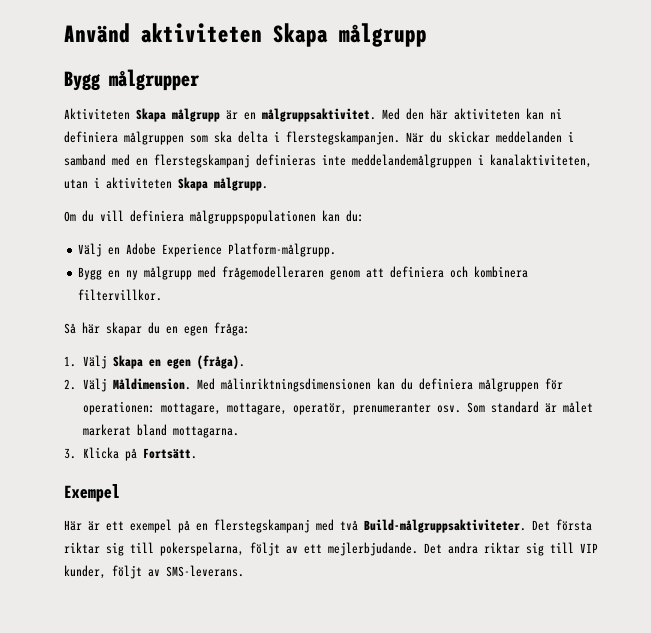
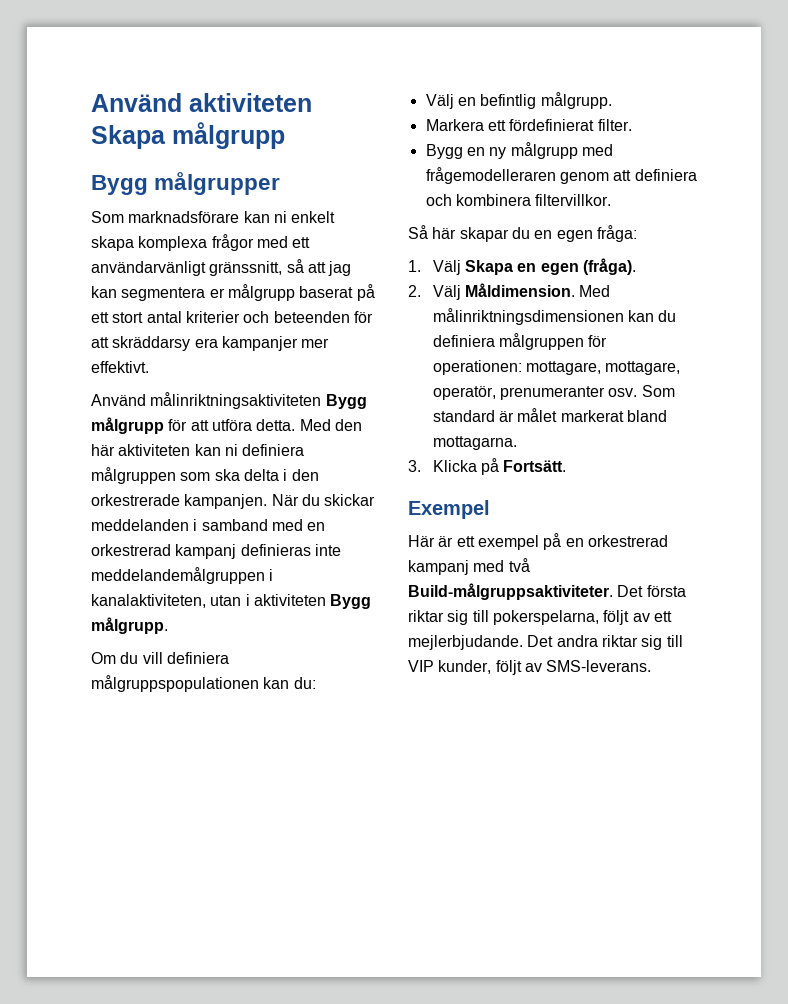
[64,108,376,122] Aktiviteten Skapa målgrupp är en målgruppsaktivitet. -> [91,211,336,223] [91,234,311,251] [91,259,352,276] [91,284,375,301] [91,311,373,323] [91,336,330,351] [91,361,149,373] [91,392,367,409] [91,417,296,434] Som marknadsförare kan ni enkelt skapa komplexa frågor med ett användarvänligt gränssnitt, så att jag kan segmentera er målgrupp baserat på ett stort antal kriterier och beteenden för att skräddarsy era kampanjer mer effektivt. // Använd målinriktningsaktiviteten Bygg målgrupp för att utföra detta.
[286,131,400,145] flerstegskampanjen. -> [291,469,319,481] [91,494,268,509] den orkestrerade kampanjen.
[154,154,250,168] flerstegskampanj -> [91,544,237,559] orkestrerad kampanj
[178,177,208,191] Skapa -> [330,594,372,609] Bygg
[126,243,337,257] Adobe Experience Platform-målgrupp. -> [480,92,612,109] [425,119,632,131] befintlig målgrupp. // Markera ett fördefinierat filter.
[214,519,310,533] flerstegskampanj -> [587,535,668,547] [408,560,469,575] orkestrerad kampanj

